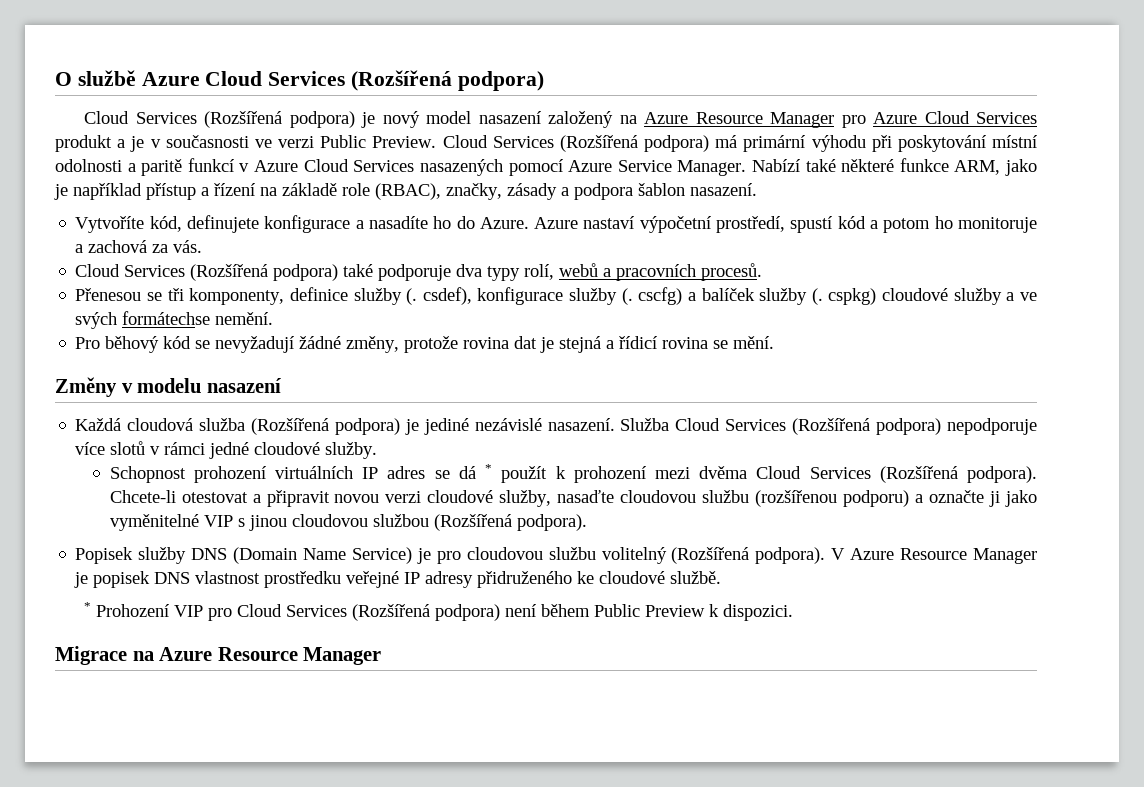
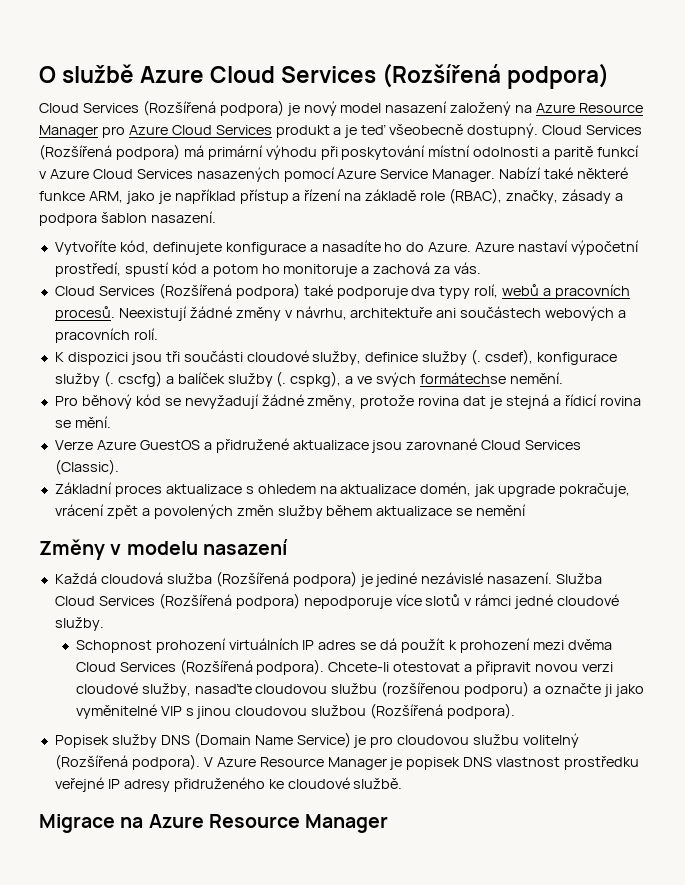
[150,135,437,148] v současnosti ve verzi Public Preview. -> [361,123,539,138] teď všeobecně dostupný.
[75,288,285,305] // Přenesou se tři komponenty, -> [118,306,627,321] [54,328,158,343] [54,350,362,365] Neexistují žádné změny v návrhu, architektuře ani součástech webových a pracovních rolí. // K dispozici jsou tři součásti cloudové služby,
[828,288,1002,305] cspkg) cloudové služby -> [290,371,342,387] cspkg),
(775, 342) none -> [54,438,582,453] [54,459,119,475] [54,482,631,497] [54,504,527,519] // Verze Azure GuestOS a přidružené aktualizace jsou zarovnané Cloud Services (Classic). // Základní proces aktualizace s ohledem na aktualizace domén, jak upgrade pokračuje, vrácení zpět a povolených změn služby během aktualizace se nemění
[485,464,493,472] * -> (398, 644) none
[84,602,794,621] // * Prohození VIP pro Cloud Services (Rozšířená podpora) není během Public Preview k dispozici. -> (403, 783) none

